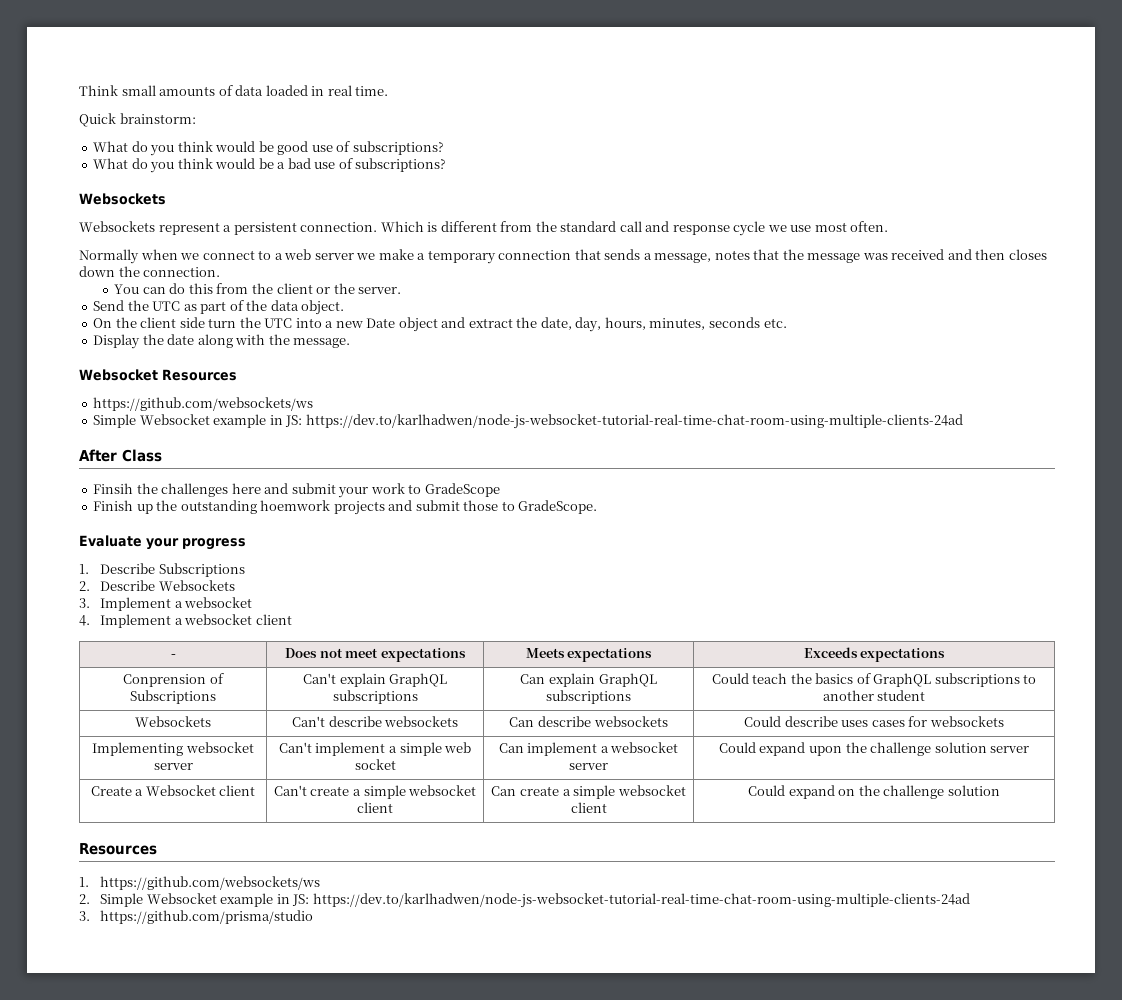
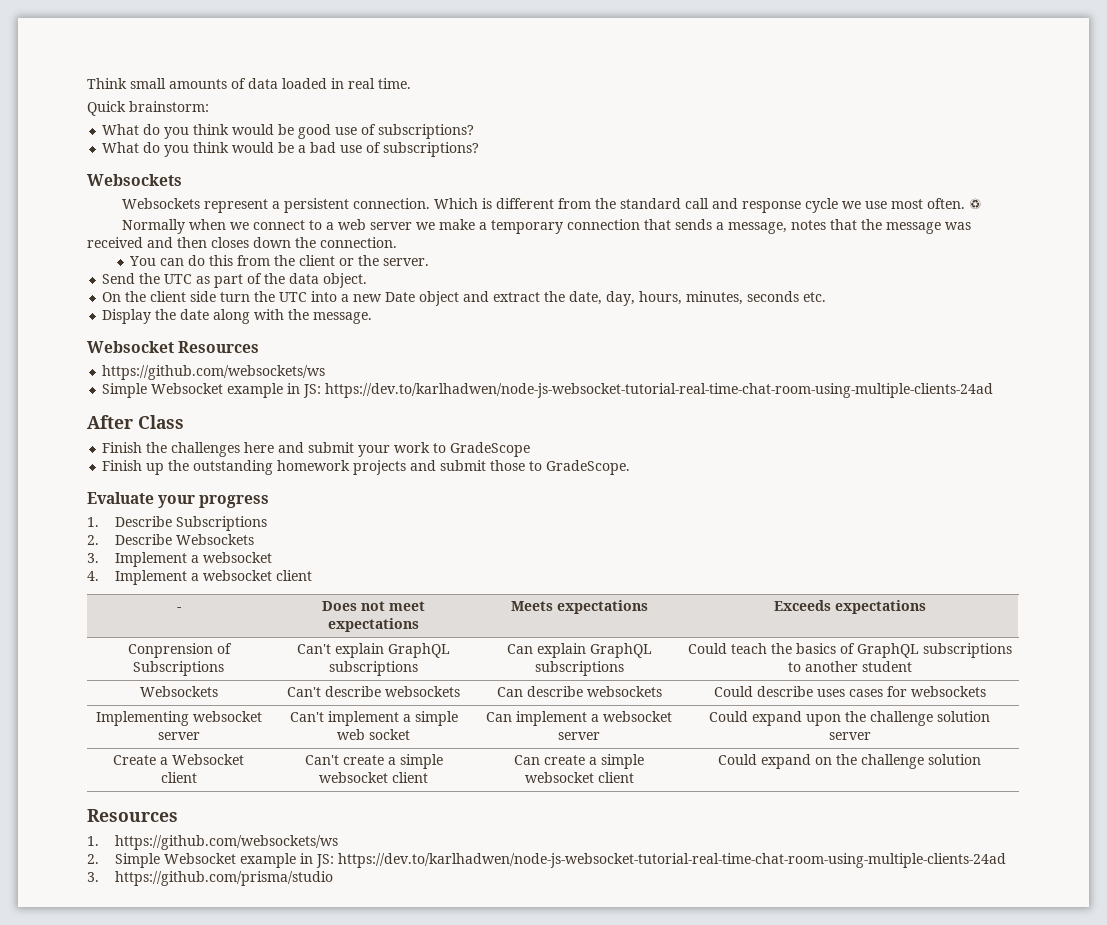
(889, 226) none -> [969,198,983,209] ♽
[93,483,134,494] Finsih -> [102,442,143,453] Finish
[260,500,331,511] hoemwork -> [277,460,351,471] homework

